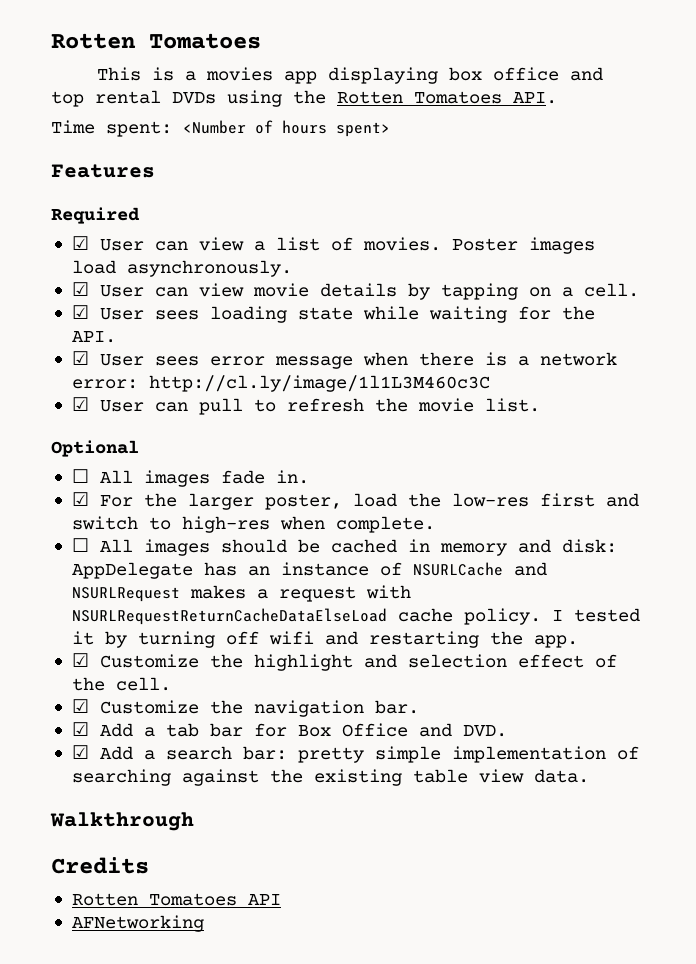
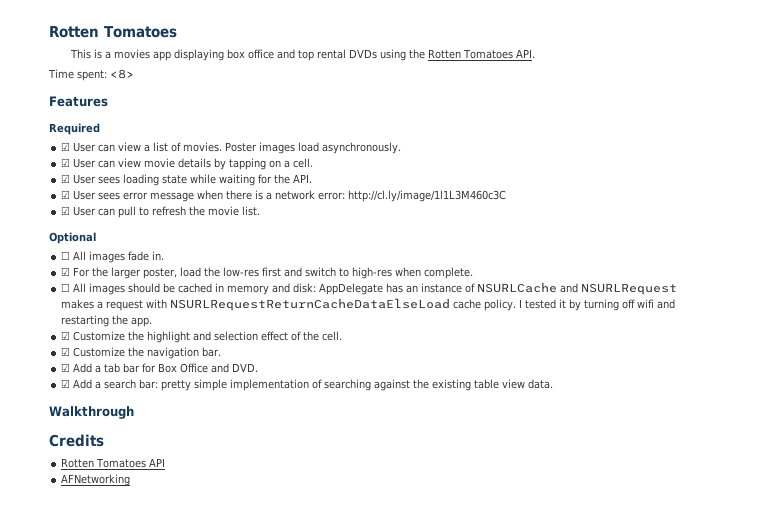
[183,120,390,137] <Number of hours spent> -> [110,69,134,79] <8>

